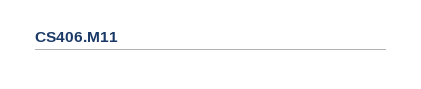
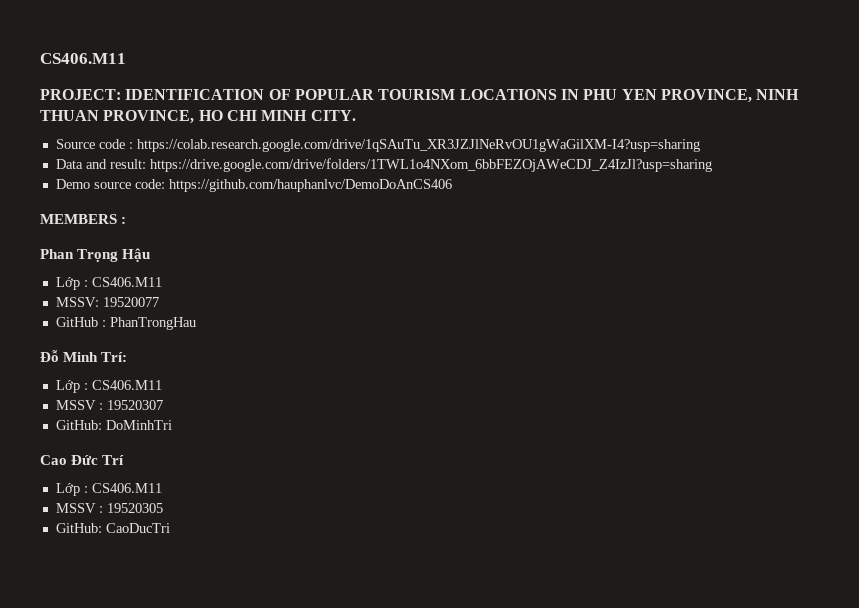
[35,32,118,42] CS406.M11 -> [40,53,126,64] [40,89,800,103] [40,110,356,124] [55,139,700,152] [55,158,712,172] [55,179,452,192] [40,214,127,224] [40,248,151,262] [55,277,162,290] [55,297,159,307] [55,317,196,330] [40,350,128,362] [55,380,162,393] [55,400,163,410] [55,420,172,430] [40,455,125,465] [55,483,162,496] [55,503,163,513] [55,523,170,533] CS406.M11 // PROJECT: IDENTIFICATION OF POPULAR TOURISM LOCATIONS IN PHU YEN PROVINCE, NINH THUAN PROVINCE, HO CHI MINH CITY. // Source code : https://colab.research.google.com/drive/1qSAuTu_XR3JZJlNeRvOU1gWaGilXM-I4?usp=sharing // Data and result: https://drive.google.com/drive/folders/1TWL1o4NXom_6bbFEZOjAWeCDJ_Z4IzJl?usp=sharing // Demo source code: https://github.com/hauphanlvc/DemoDoAnCS406 // MEMBERS : // Phan Trọng Hậu // Lớp : CS406.M11 // MSSV: 19520077 // GitHub : PhanTrongHau // Đỗ Minh Trí: // Lớp : CS406.M11 // MSSV : 19520307 // GitHub: DoMinhTri // Cao Đức Trí // Lớp : CS406.M11 // MSSV : 19520305 // GitHub: CaoDucTri

